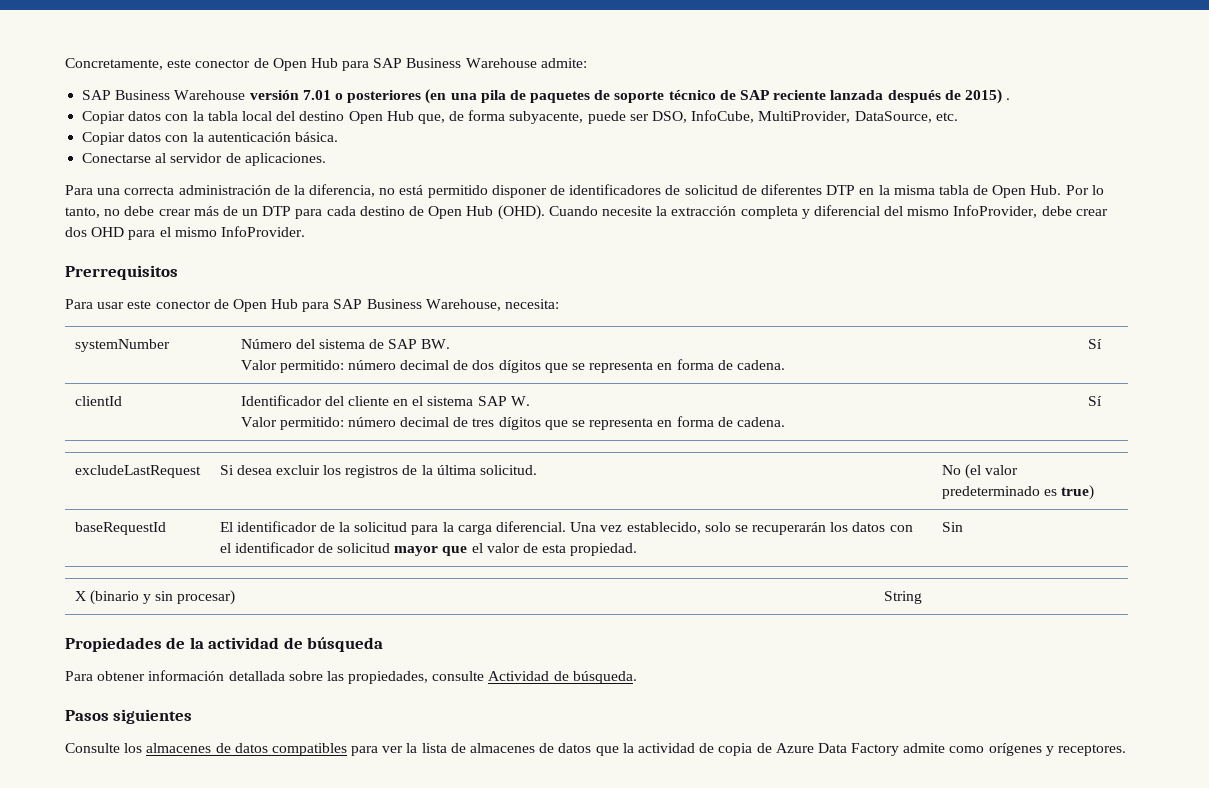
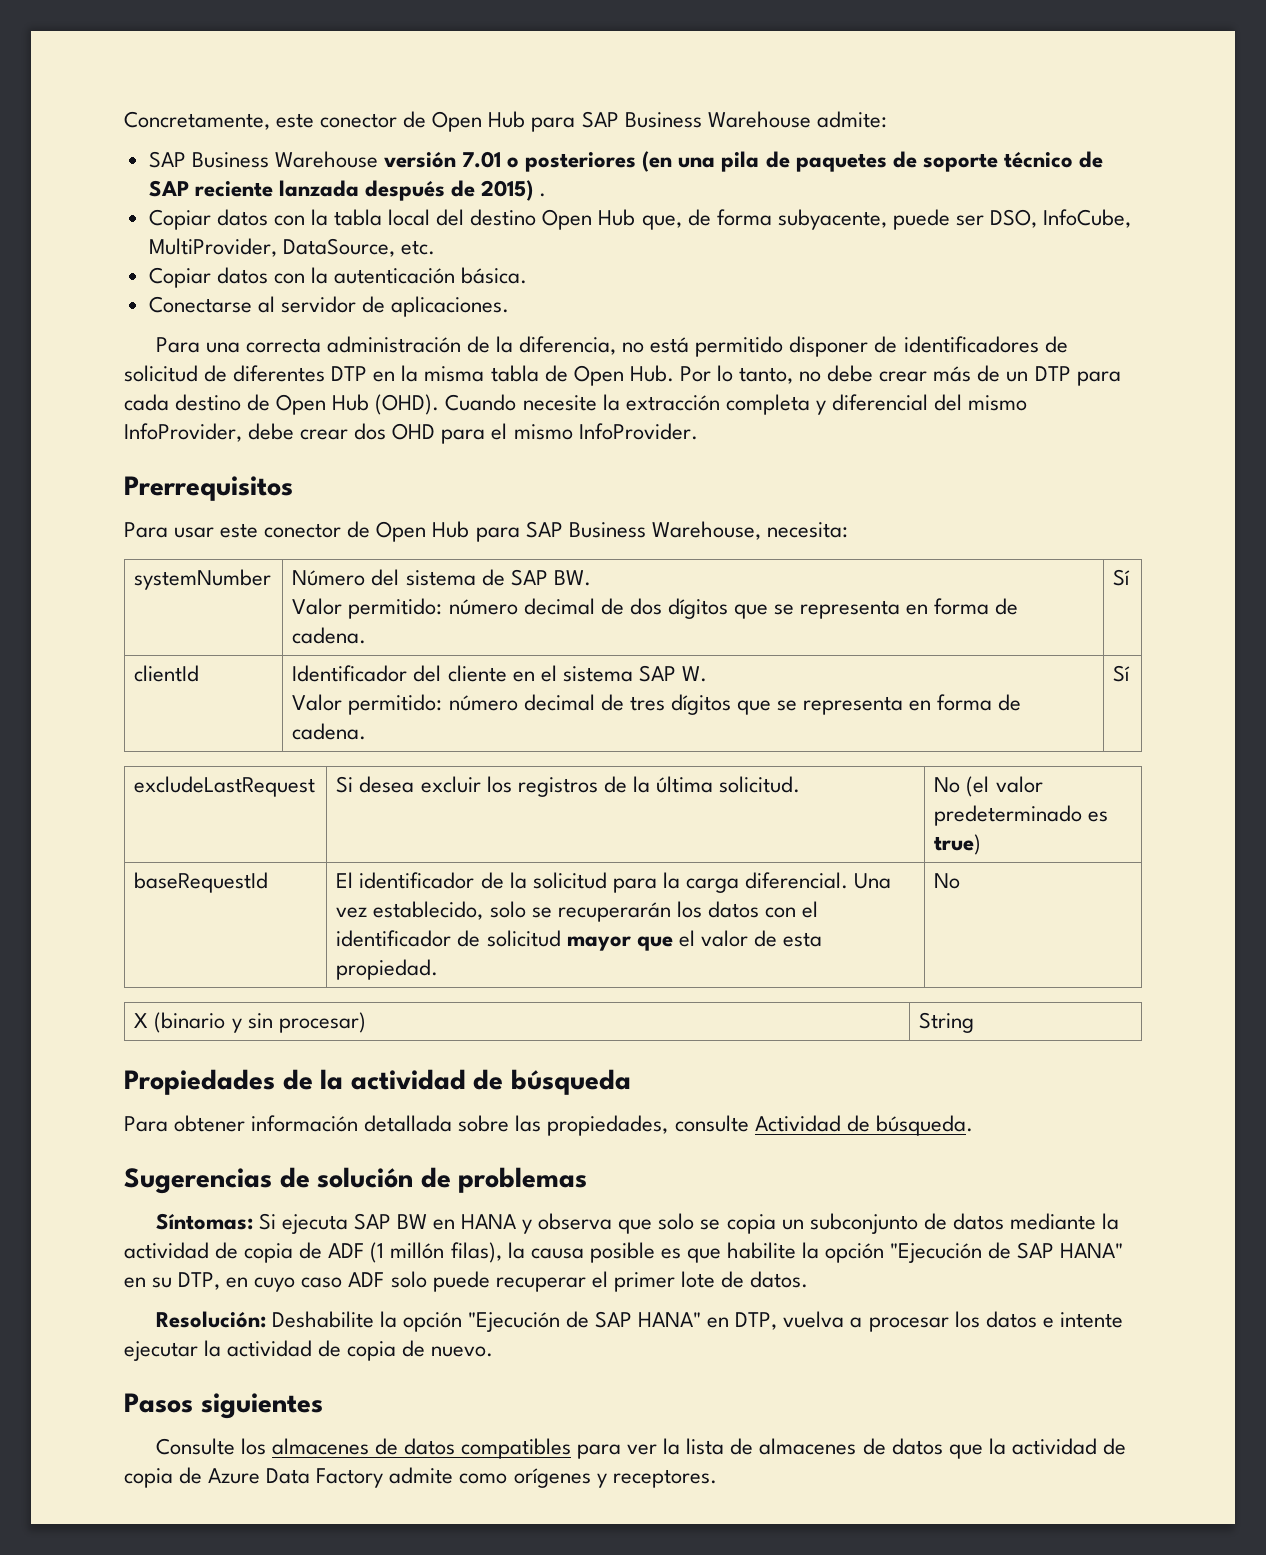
[941,522,963,532] Sin -> [934,873,961,889] No
(637, 677) none -> [124,1167,588,1194] [155,1213,1119,1234] [124,1242,1124,1263] [124,1271,809,1292] [155,1311,1123,1332] [124,1340,494,1361] // Sugerencias de solución de problemas // Síntomas: Si ejecuta SAP BW en HANA y observa que solo se copia un subconjunto de datos mediante la actividad de copia de ADF (1 millón filas), la causa posible es que habilite la opción "Ejecución de SAP HANA" en su DTP, en cuyo caso ADF solo puede recuperar el primer lote de datos. // Resolución: Deshabilite la opción "Ejecución de SAP HANA" en DTP, vuelva a procesar los datos e intente ejecutar la actividad de copia de nuevo.

